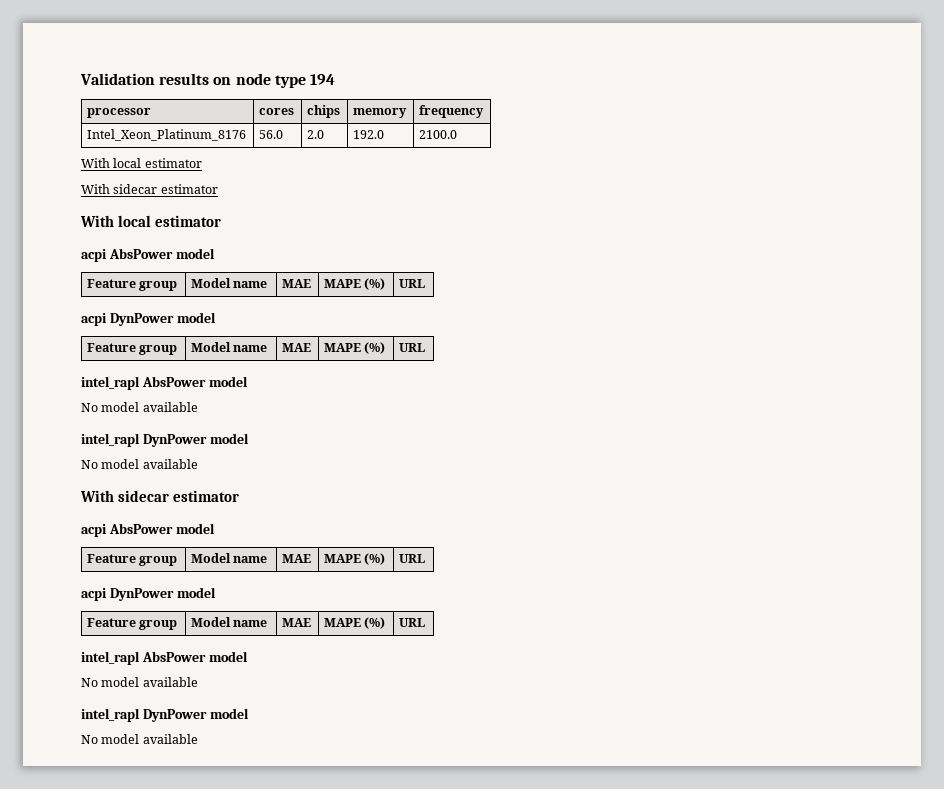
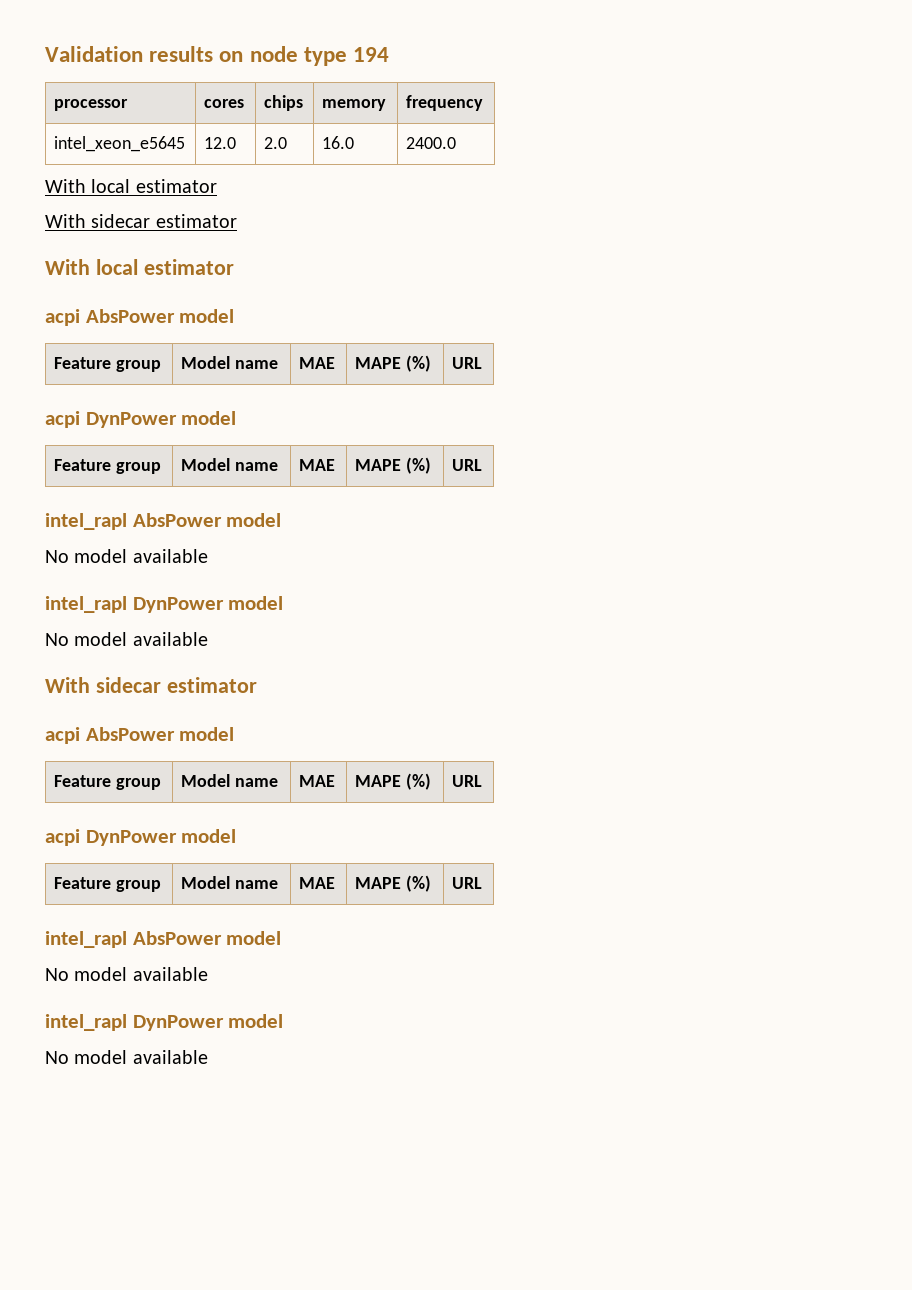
[87,129,247,141] [259,130,284,139] Intel_Xeon_Platinum_8176 | 56.0 -> [54,136,186,152] [204,137,237,149] intel_xeon_e5645 | 12.0
[353,130,385,139] [419,130,458,139] 192.0 | 2100.0 -> [322,136,355,149] [406,137,457,149] 16.0 | 2400.0

